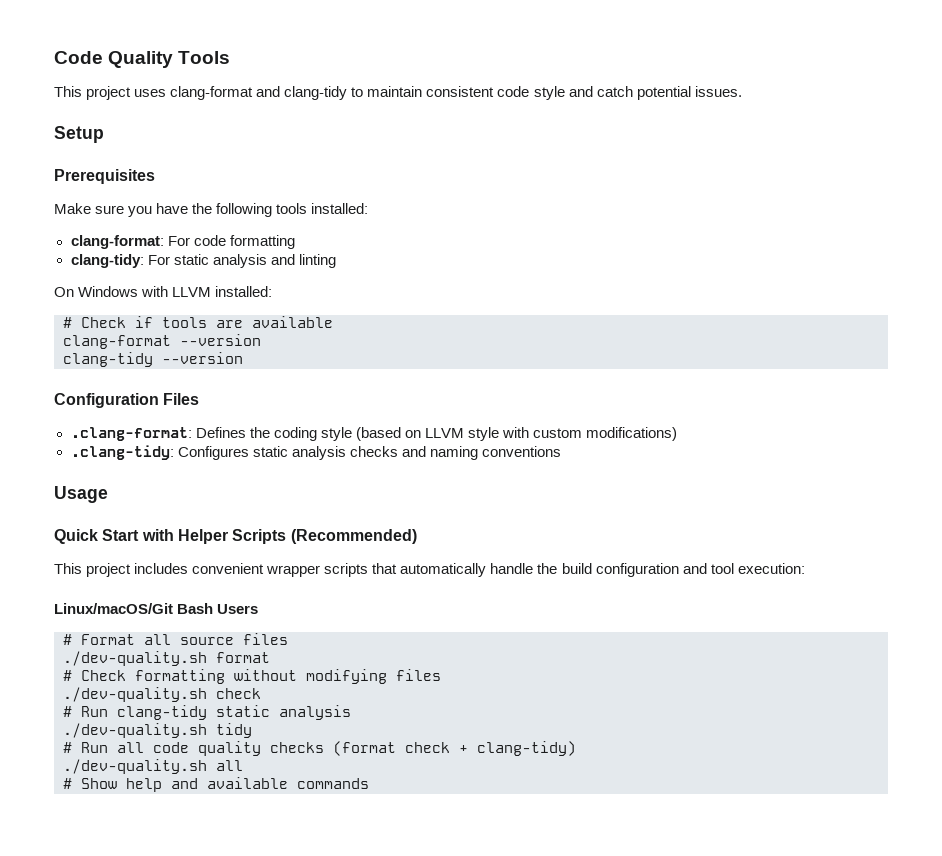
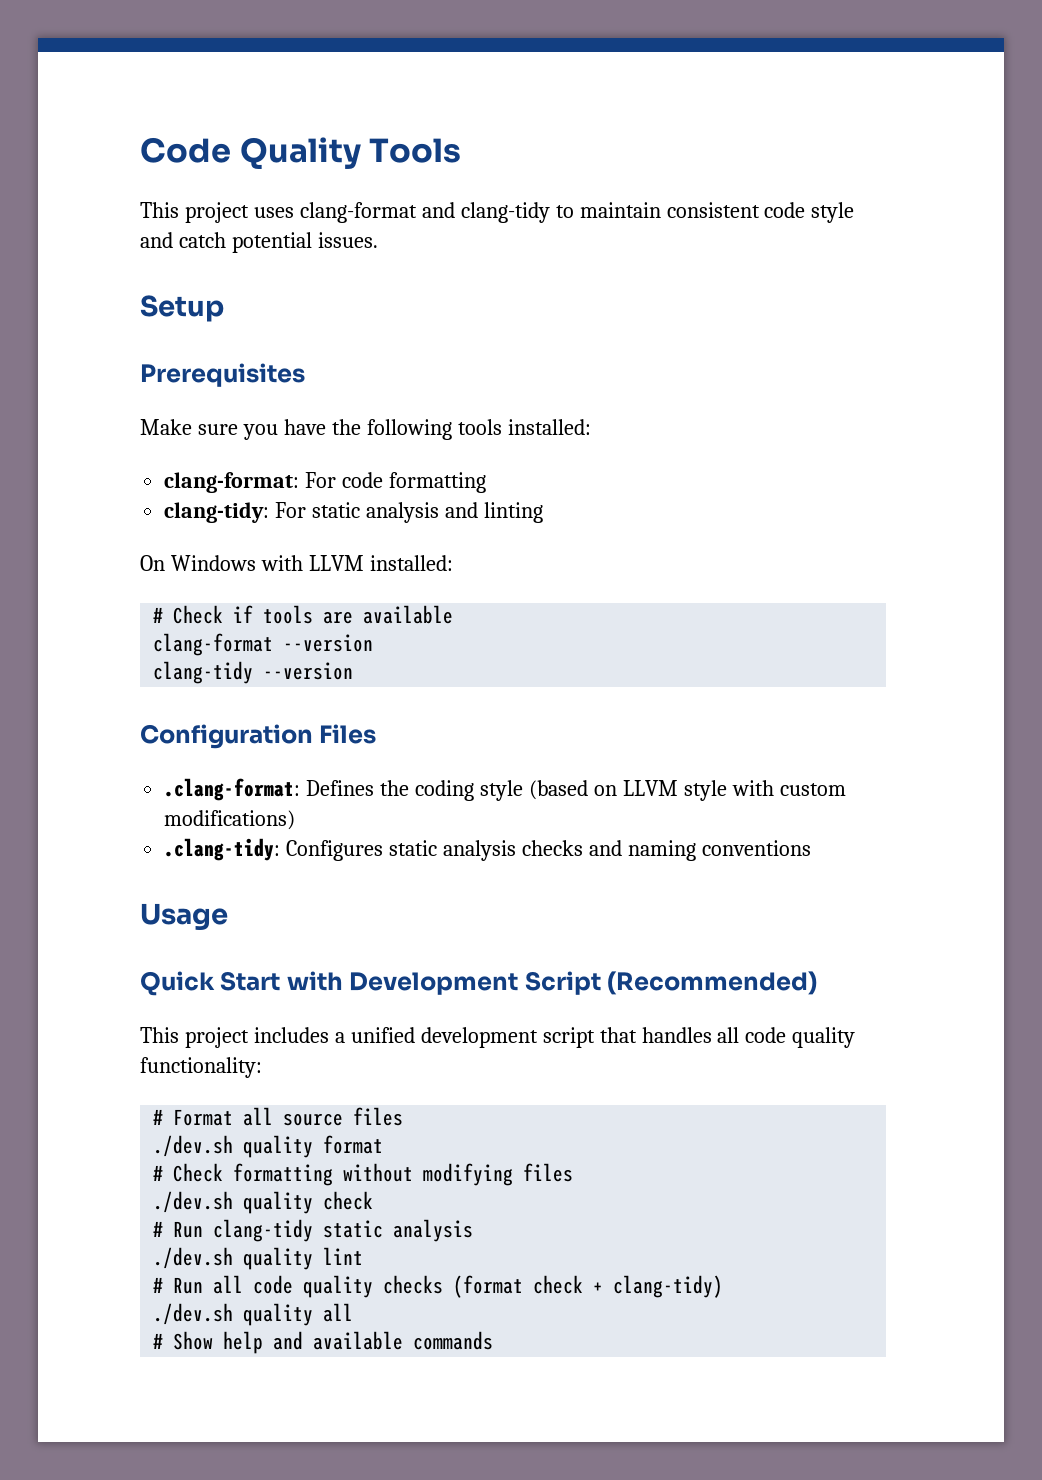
[177,529,287,544] Helper Scripts -> [349,971,601,995] Development Script
[192,563,805,577] [54,603,259,614] convenient wrapper scripts that automatically handle the build configuration and tool execution: // Linux/macOS/Git Bash Users -> [334,1027,856,1048] [140,1057,262,1078] a unified development script that handles all code quality functionality:
[63,651,207,666] ./dev-quality.sh -> [153,1135,314,1158] ./dev.sh quality
[63,687,207,702] ./dev-quality.sh -> [153,1191,314,1214] ./dev.sh quality
[63,723,252,738] ./dev-quality.sh tidy -> [153,1247,364,1270] ./dev.sh quality lint
[63,759,207,774] ./dev-quality.sh -> [153,1303,314,1326] ./dev.sh quality

